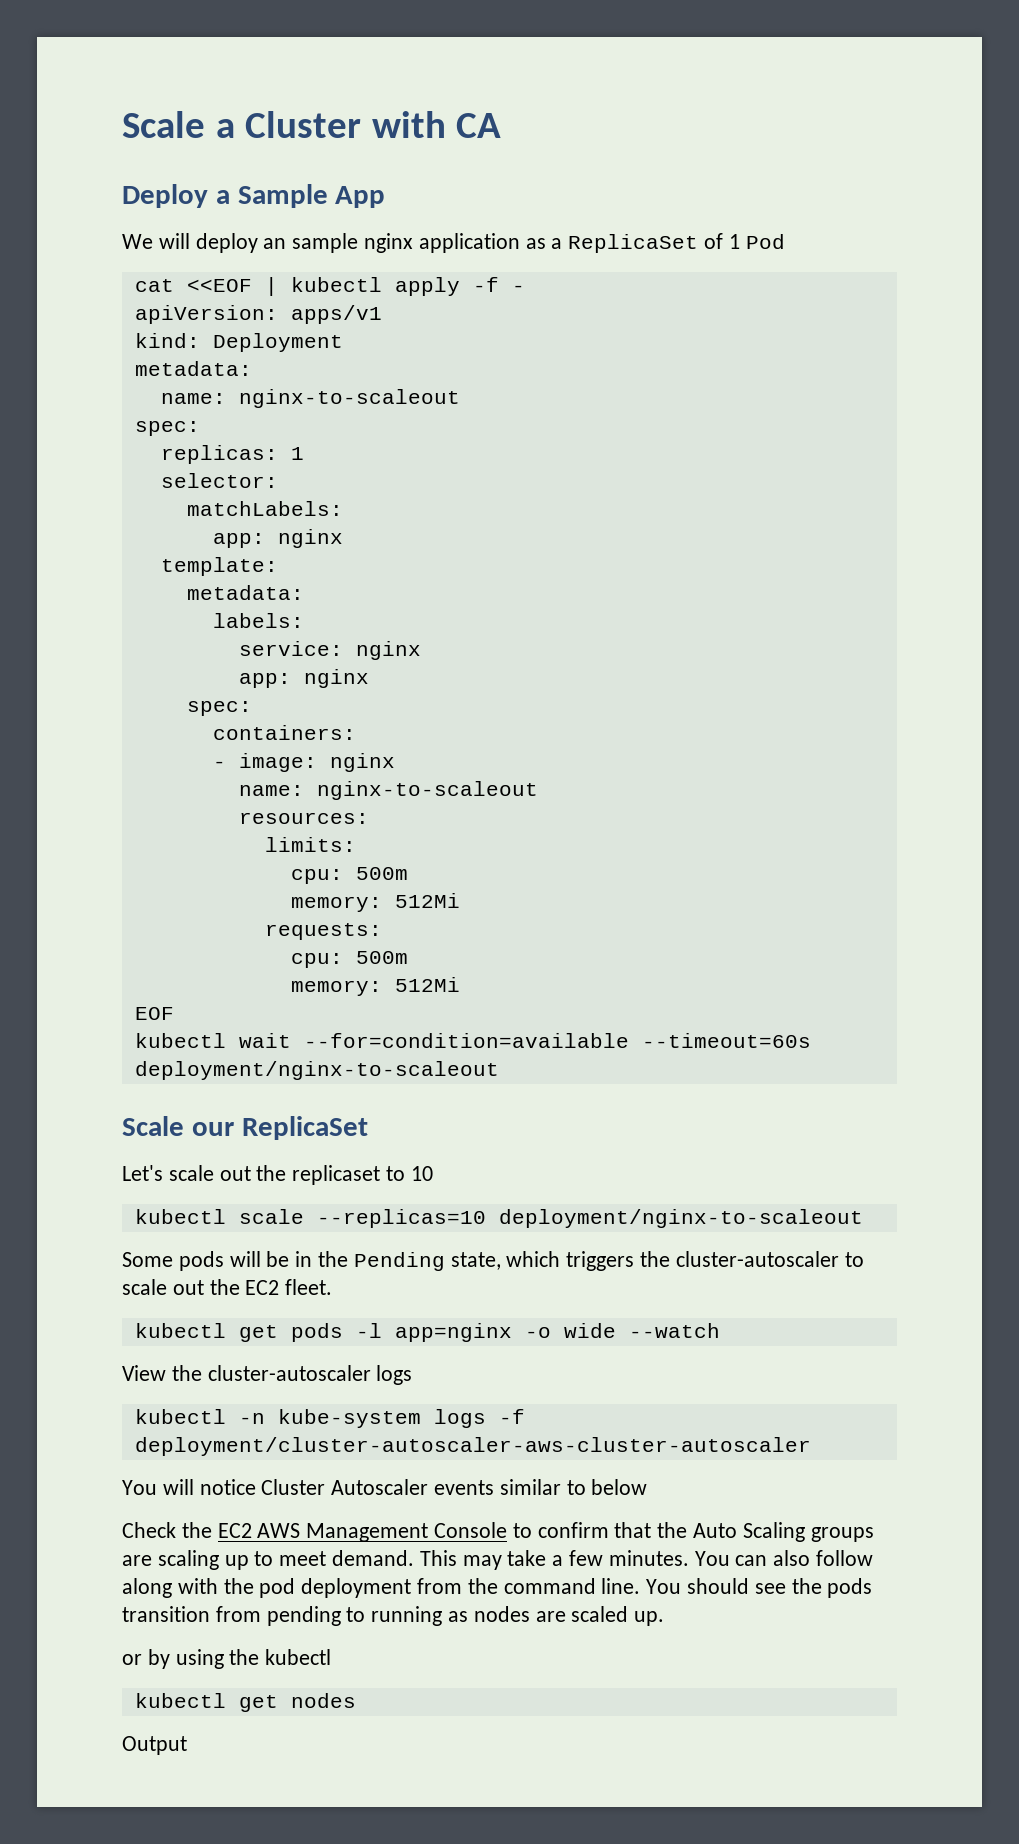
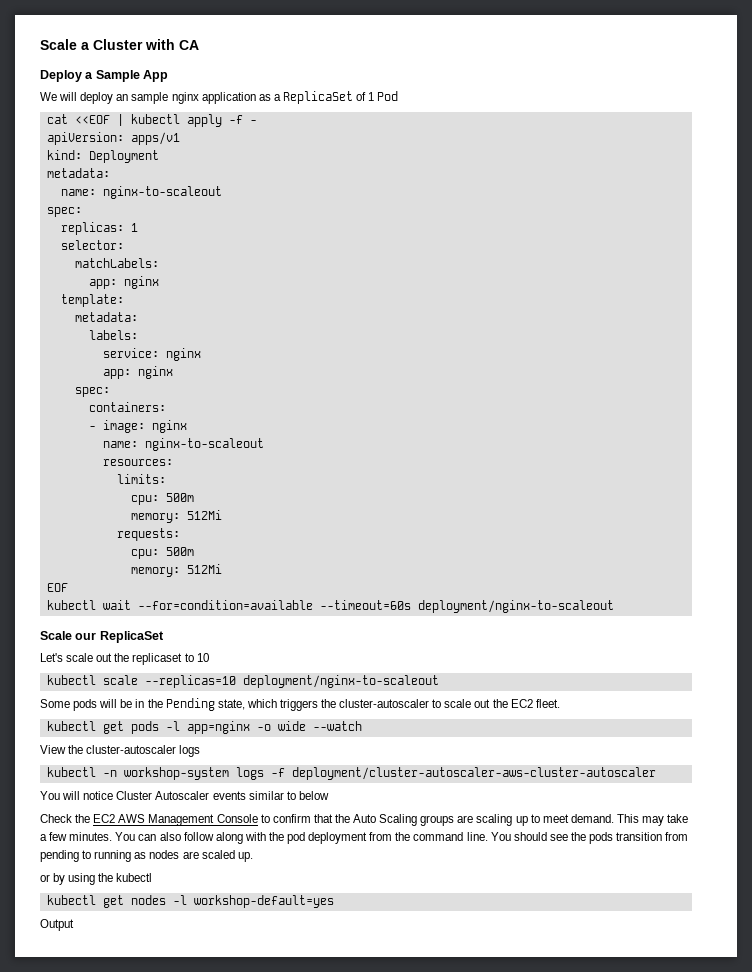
[277,1409,421,1428] kube-system -> [123,767,229,780] workshop-system
(356, 1700) none -> [172,895,334,908] -l workshop-default=yes

